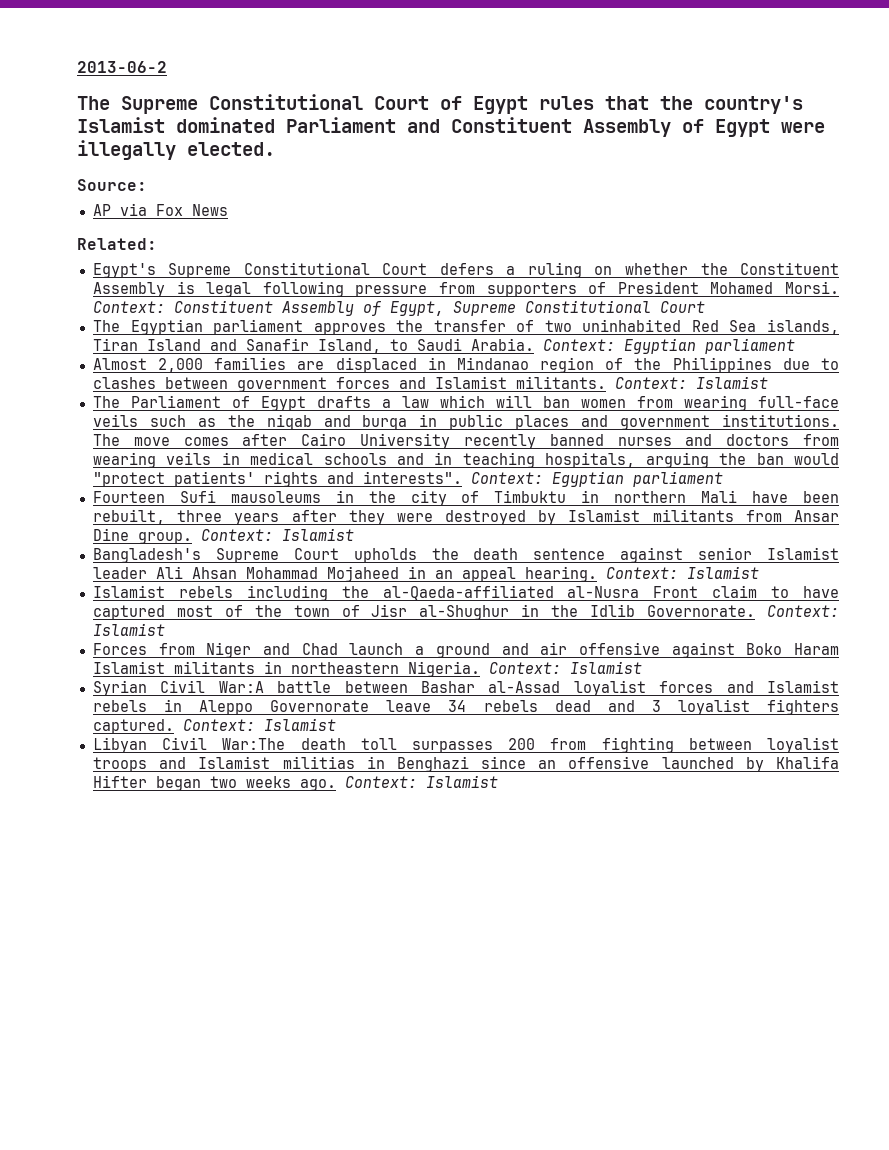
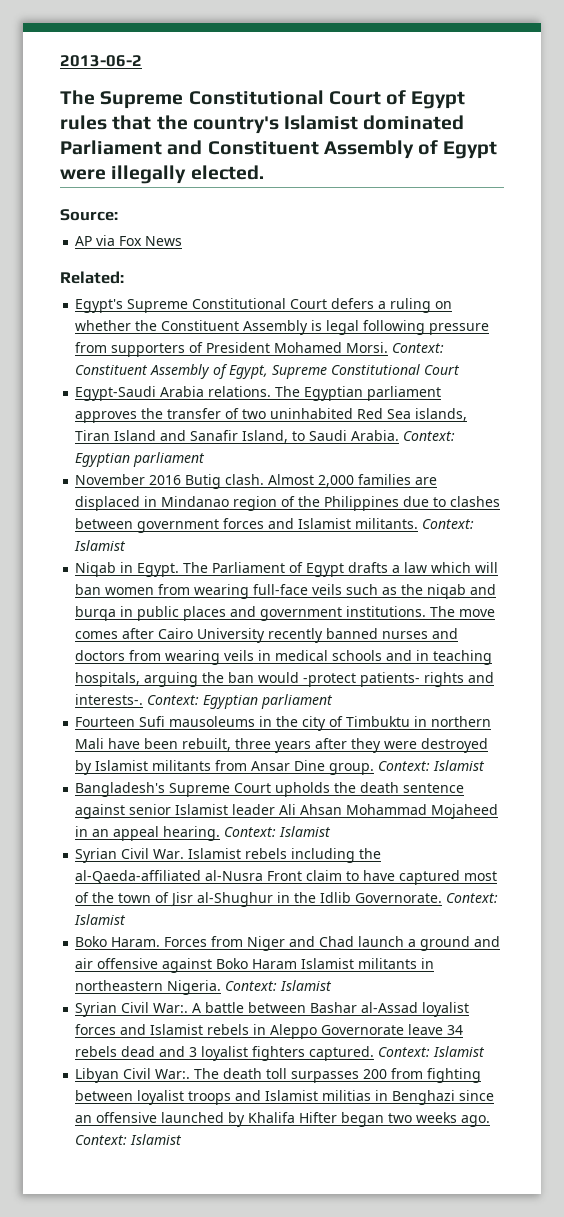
(705, 307) none -> [75,386,272,401] Egypt-Saudi Arabia relations.
(795, 346) none -> [75,474,265,489] November 2016 Butig clash.
(768, 382) none -> [75,562,180,577] Niqab in Egypt.
[92,471,255,487] "protect patients' -> [303,672,421,687] -protect patients-
[362,471,462,484] interests". -> [75,694,144,705] interests-.
(759, 572) none -> [75,848,185,863] Syrian Civil War.
(165, 629) none -> [75,936,161,947] Boko Haram.
[218,681,264,693] War:A -> [153,1003,202,1013] War:. A
[222,738,286,750] War:The -> [155,1068,220,1079] War:. The

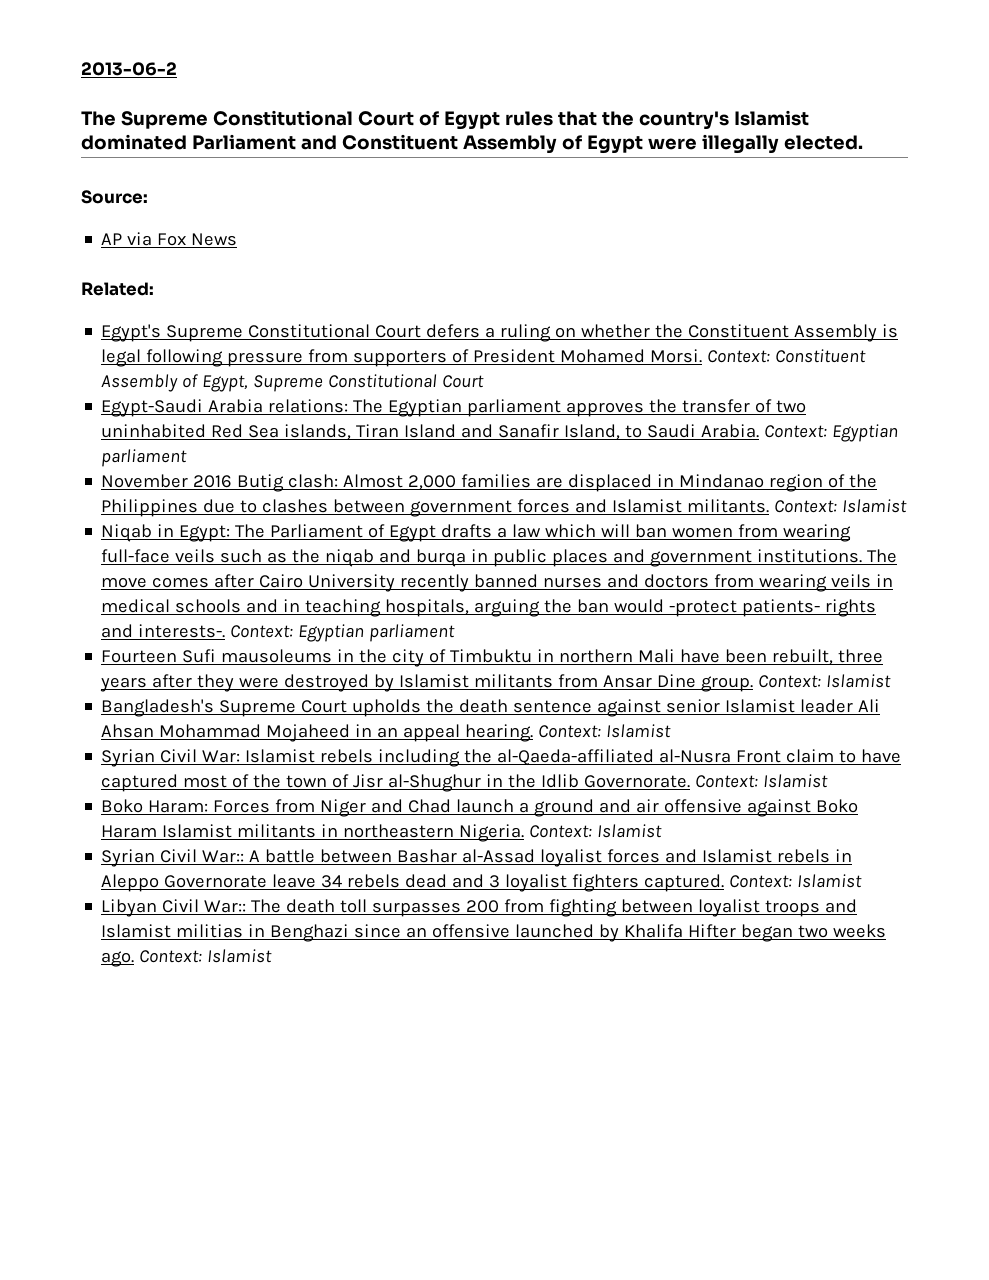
[208,386,272,397] relations. -> [268,399,349,413] relations:
[225,474,265,485] clash. -> [288,474,339,488] clash:
[137,563,180,577] Egypt. -> [179,525,231,542] Egypt:
[153,849,185,859] War. -> [202,750,241,763] War:
[111,937,161,947] Haram. -> [148,800,209,813] Haram:
[153,1003,189,1013] War:. -> [202,850,245,863] War::
[155,1069,191,1079] War:. -> [204,900,247,913] War::

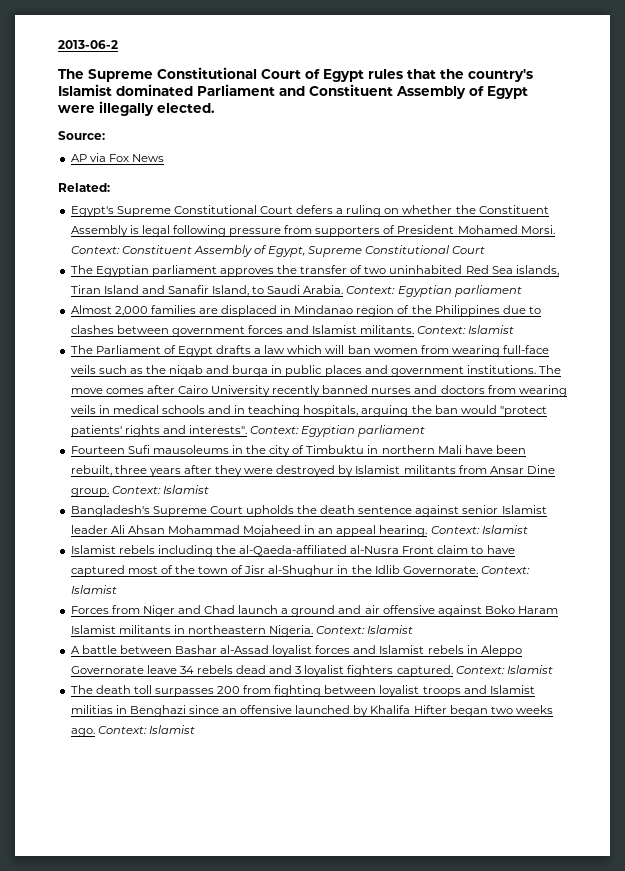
[101,399,349,417] Egypt-Saudi Arabia relations: -> (486, 250) none
[101,474,339,492] November 2016 Butig clash: -> (522, 291) none
[101,524,231,542] Niqab in Egypt: -> (515, 329) none
[669,599,821,617] -protect patients- -> [499,406,547,417] [70,425,122,437] "protect patients'
[138,624,226,638] interests-. -> [188,425,247,434] interests".
[101,749,241,767] Syrian Civil War: -> (528, 529) none
[101,799,209,813] Boko Haram: -> (117, 589) none
[101,849,245,867] Syrian Civil War:: -> (414, 629) none
[101,899,247,917] Libyan Civil War:: -> (553, 669) none

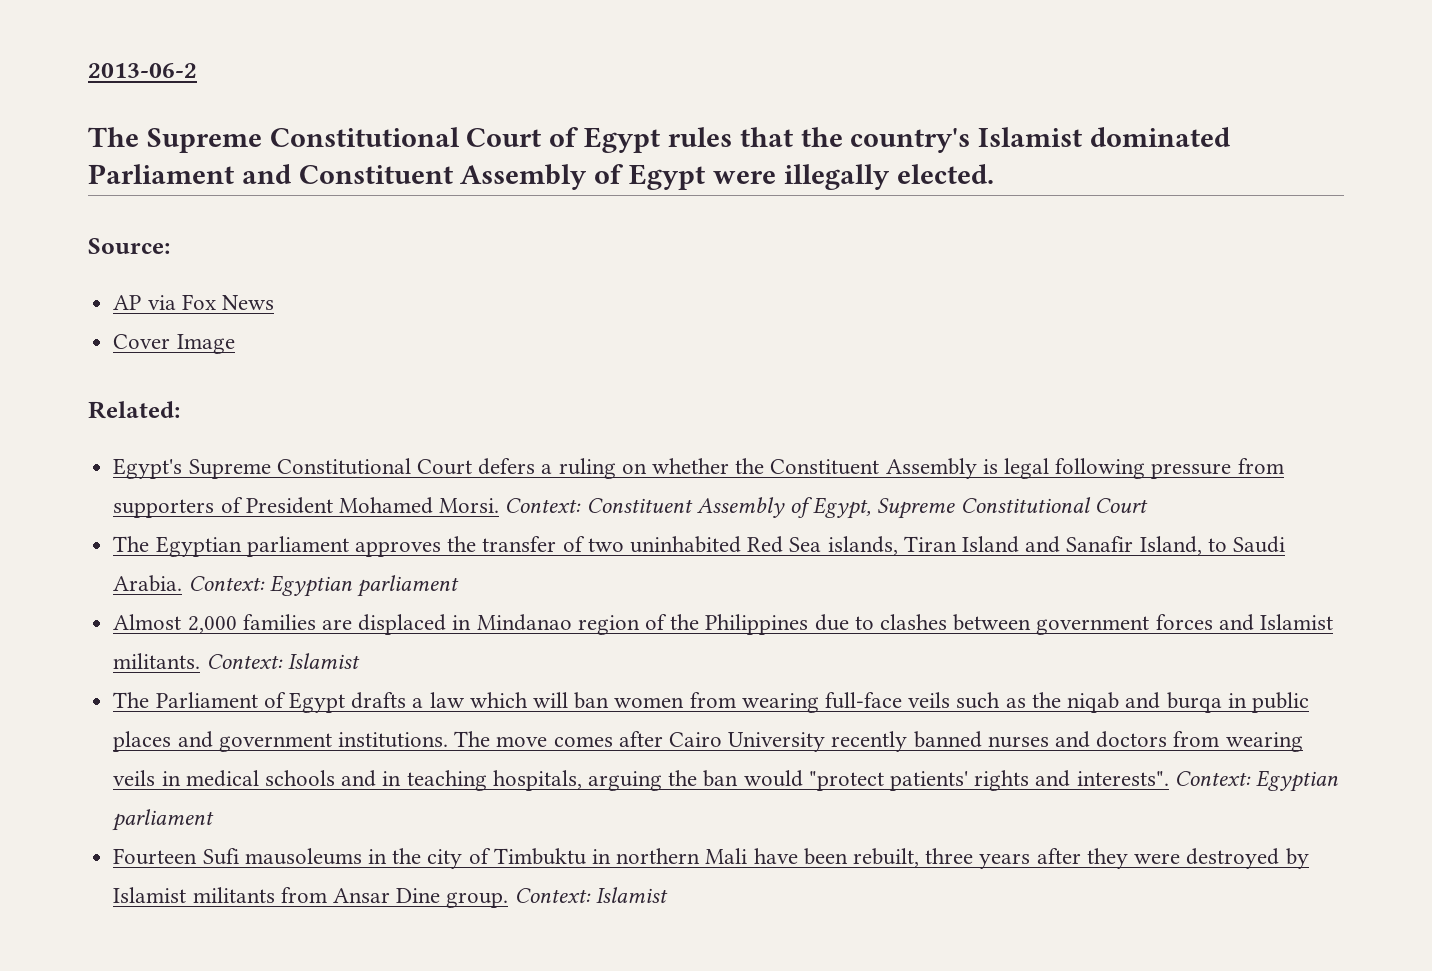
(164, 158) none -> [113,334,235,354] // Cover Image
[70,505,547,517] [70,525,528,537] [70,545,515,557] [70,565,530,577] [70,585,117,594] [70,605,559,617] [70,625,414,637] [70,645,522,657] [70,665,553,677] [70,685,535,697] [70,705,553,717] [70,725,195,737] // Bangladesh's Supreme Court upholds the death sentence against senior Islamist leader Ali Ahsan Mohammad Mojaheed in an appeal hearing. Context: Islamist // Islamist rebels including the al-Qaeda-affiliated al-Nusra Front claim to have captured most of the town of Jisr al-Shughur in the Idlib Governorate. Context: Islamist // Forces from Niger and Chad launch a ground and air offensive against Boko Haram Islamist militants in northeastern Nigeria. Context: Islamist // A battle between Bashar al-Assad loyalist forces and Islamist rebels in Aleppo Governorate leave 34 rebels dead and 3 loyalist fighters captured. Context: Islamist // The death toll surpasses 200 from fighting between loyalist troops and Islamist militias in Benghazi since an offensive launched by Khalifa Hifter began two weeks ago. Context: Islamist -> (668, 895) none

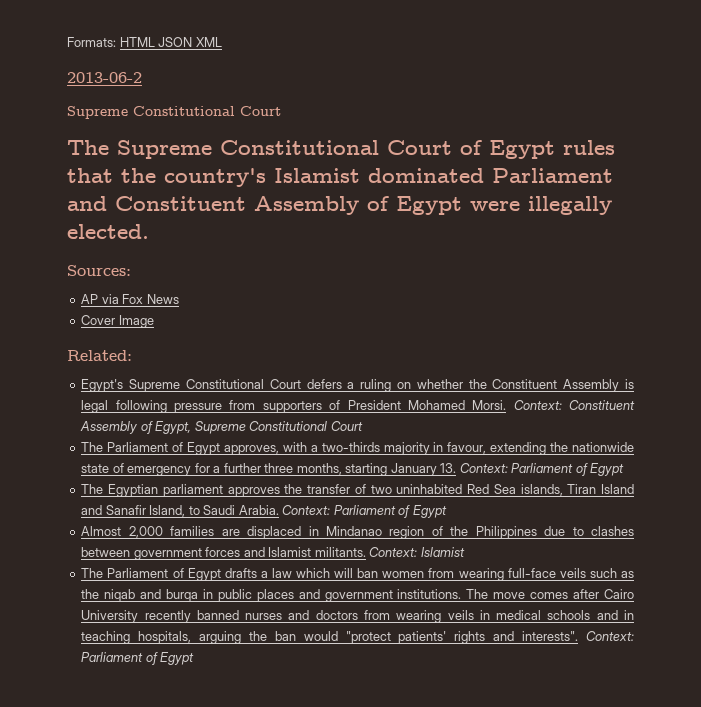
[88,63,197,78] 2013-06-2 -> [67,37,222,47] [67,72,142,83] [67,106,281,119] Formats: HTML JSON XML // 2013-06-2 // Supreme Constitutional Court
[88,238,170,254] Source: -> [67,265,131,276] Sources:
(1148, 505) none -> [81,442,634,455] [81,463,625,476] // The Parliament of Egypt approves, with a two-thirds majority in favour, extending the nationwide state of emergency for a further three months, starting January 13. Context: Parliament of Egypt
[269,575,459,597] Egyptian parliament -> [333,505,447,518] Parliament of Egypt
[1256,770,1339,792] [112,809,215,831] [113,848,1309,869] [113,887,668,908] Egyptian parliament // Fourteen Sufi mausoleums in the city of Timbuktu in northern Mali have been rebuilt, three years after they were destroyed by Islamist militants from Ansar Dine group. Context: Islamist -> [81,652,195,665] Parliament of Egypt

